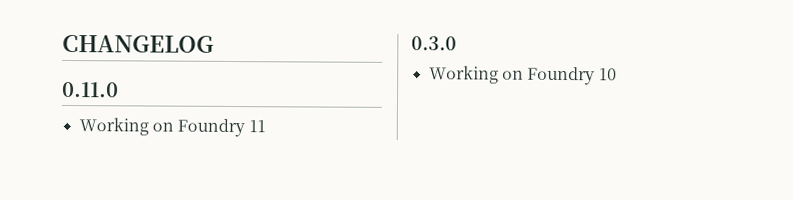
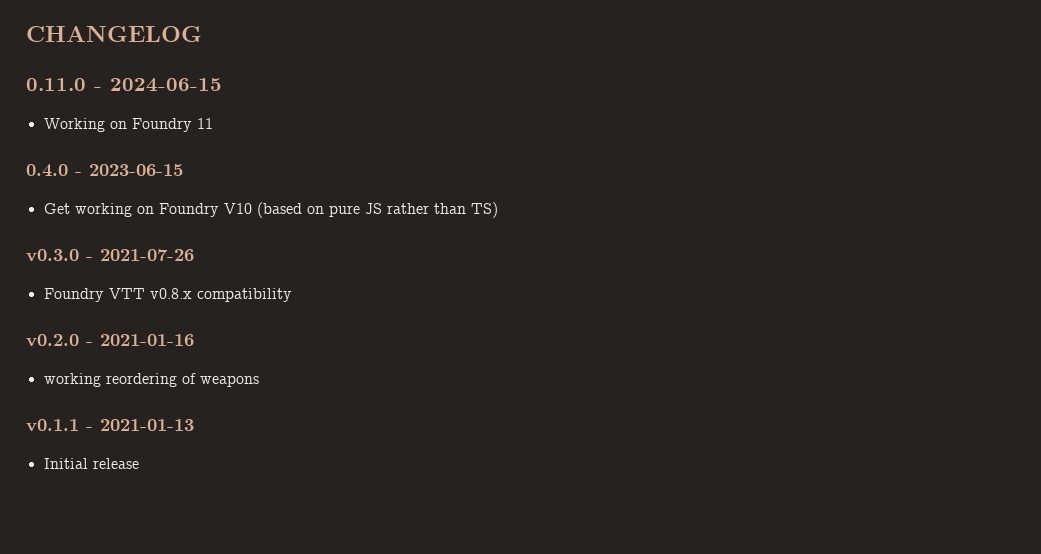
(119, 89) none -> [94,78,222,92] - 2024-06-15
[411,36,457,51] [428,65,617,86] 0.3.0 // Working on Foundry 10 -> [26,164,183,177] [43,202,498,218] [26,249,194,262] [43,288,292,302] [26,334,194,347] [43,373,259,387] [26,419,194,432] [43,458,139,469] 0.4.0 - 2023-06-15 // Get working on Foundry V10 (based on pure JS rather than TS) // v0.3.0 - 2021-07-26 // Foundry VTT v0.8.x compatibility // v0.2.0 - 2021-01-16 // working reordering of weapons // v0.1.1 - 2021-01-13 // Initial release

